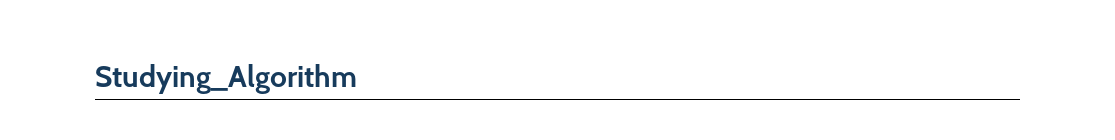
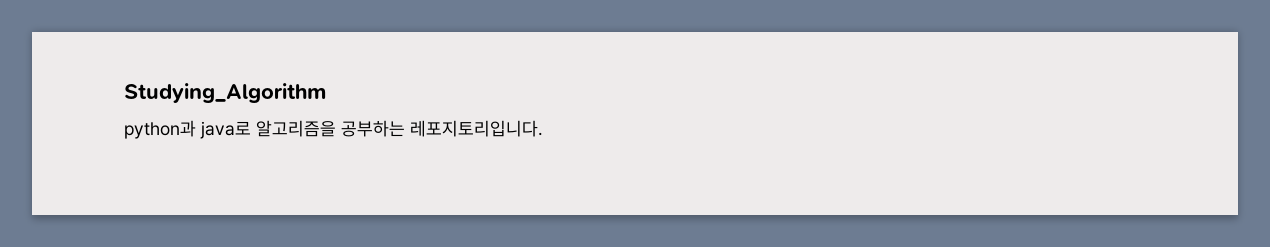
(357, 79) none -> [124,120,543,139] // python과 java로 알고리즘을 공부하는 레포지토리입니다.

